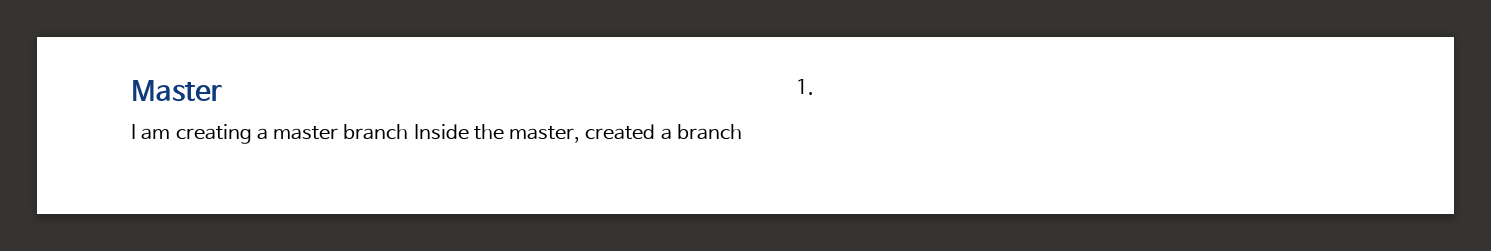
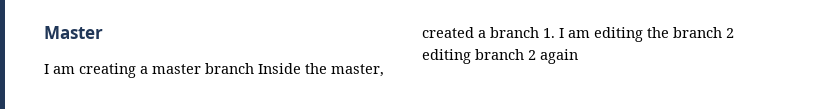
(814, 87) none -> [559,27,734,42] [422,49,578,64] I am editing the branch 2 editing branch 2 again

